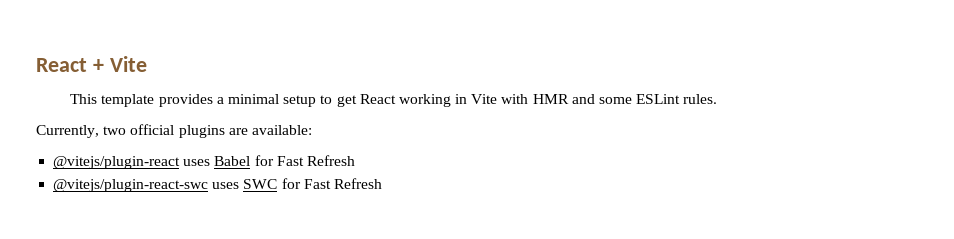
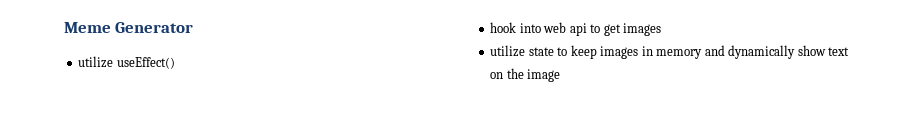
[36,56,147,72] [70,94,718,107] [36,124,312,138] [53,155,355,169] [53,178,382,192] React + Vite // This template provides a minimal setup to get React working in Vite with HMR and some ESLint rules. // Currently, two official plugins are available: // @vitejs/plugin-react uses Babel for Fast Refresh // @vitejs/plugin-react-swc uses SWC for Fast Refresh -> [64,22,194,33] [78,56,175,69] [490,22,662,36] [490,45,850,59] [490,68,561,82] Meme Generator // utilize useEffect() // hook into web api to get images // utilize state to keep images in memory and dynamically show text on the image

